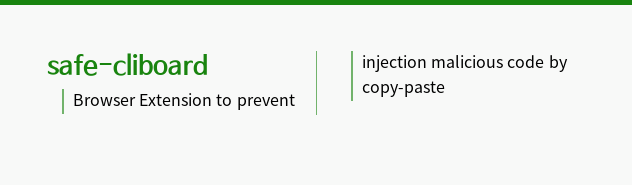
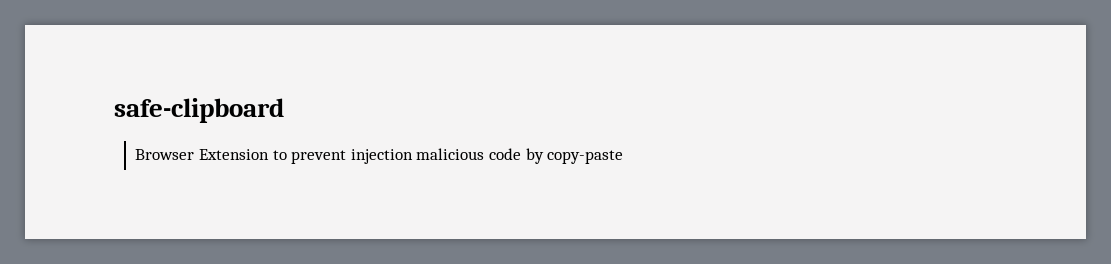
[47,53,208,76] safe-cliboard -> [114,98,284,123] safe-clipboard

